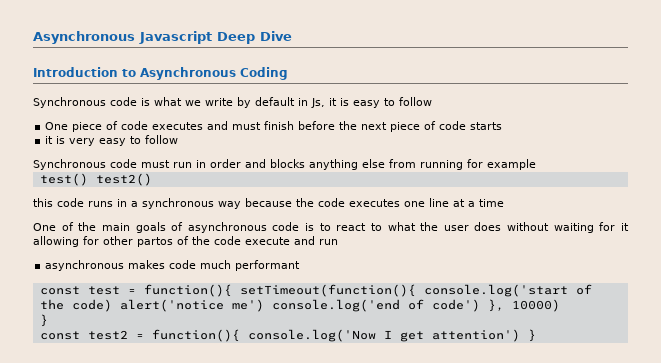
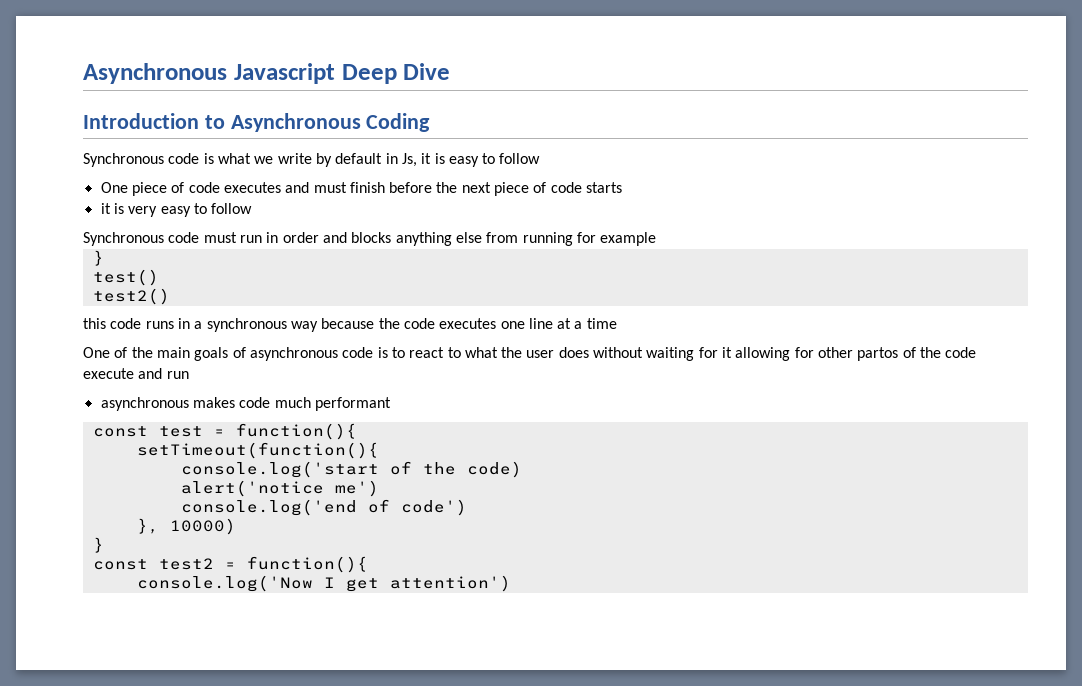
(536, 164) none -> [92,250,104,266] // }
(88, 179) none -> (159, 277) //
(232, 290) none -> (357, 431) //
(416, 290) none -> (379, 450) //
(112, 305) none -> (522, 469) //
(264, 305) none -> (379, 488) //
(480, 305) none -> (467, 507) //
(240, 335) none -> (368, 564) //
[527,329,536,342] } -> (511, 583) none

